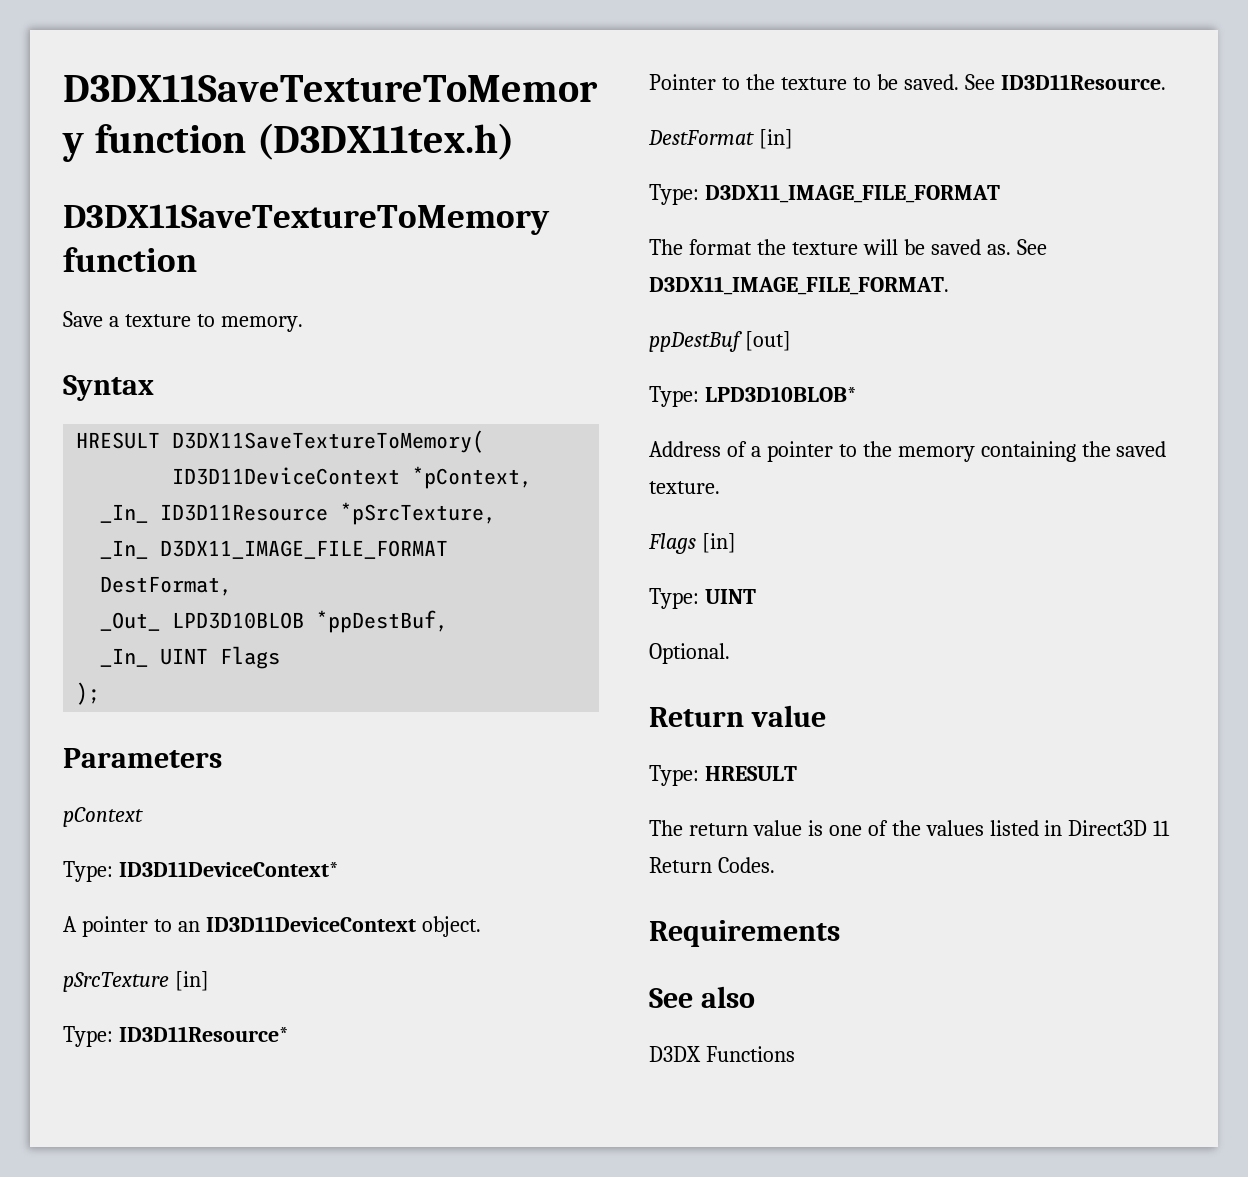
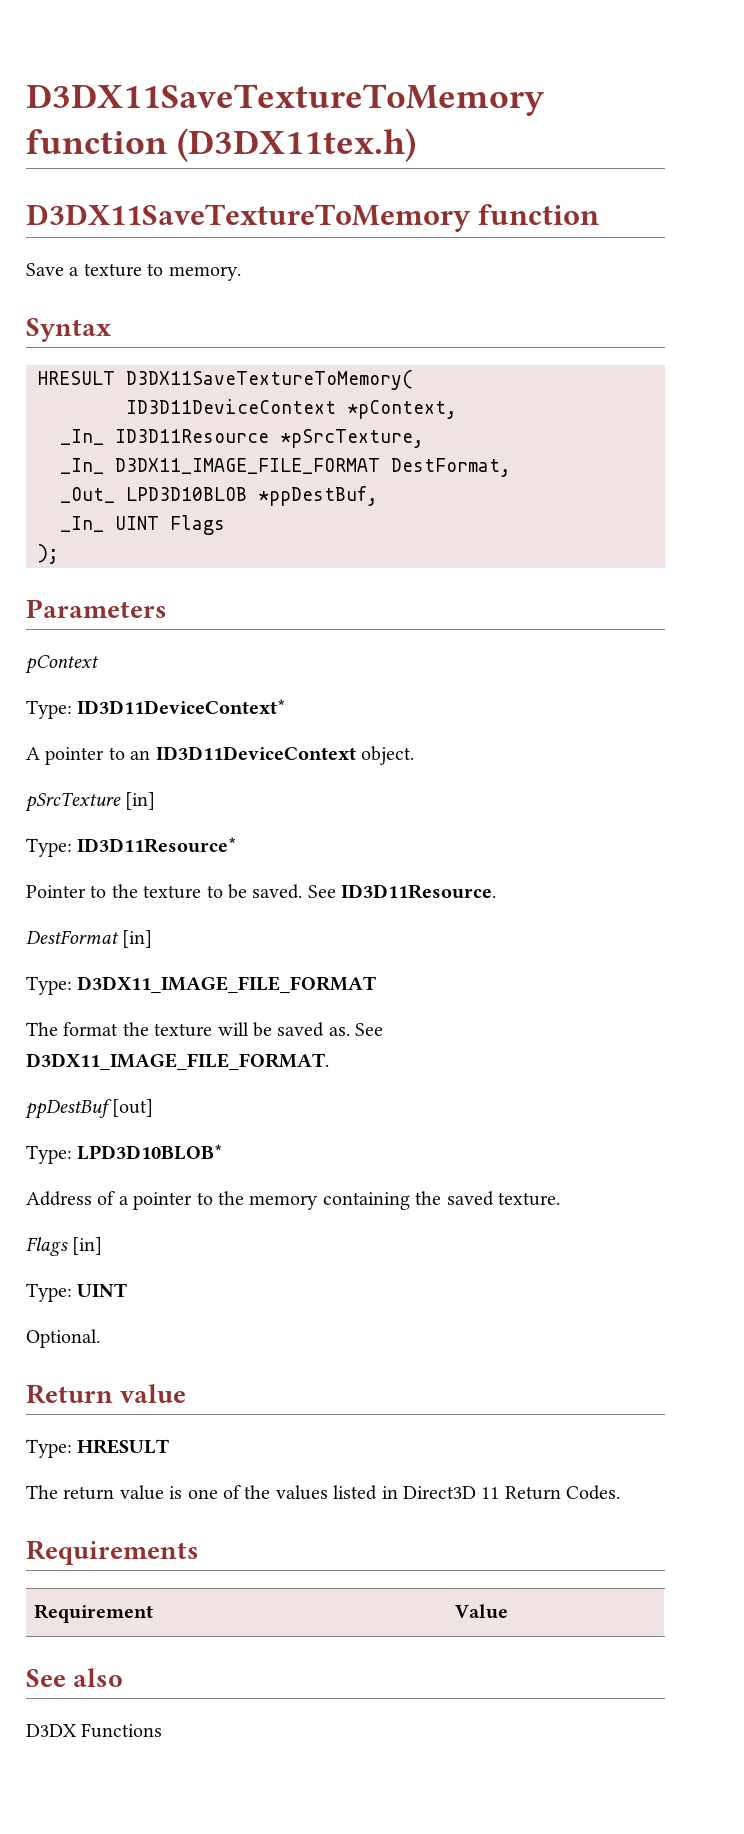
(840, 933) none -> [34,1604,154,1623] [455,1604,509,1619] // Requirement | Value

